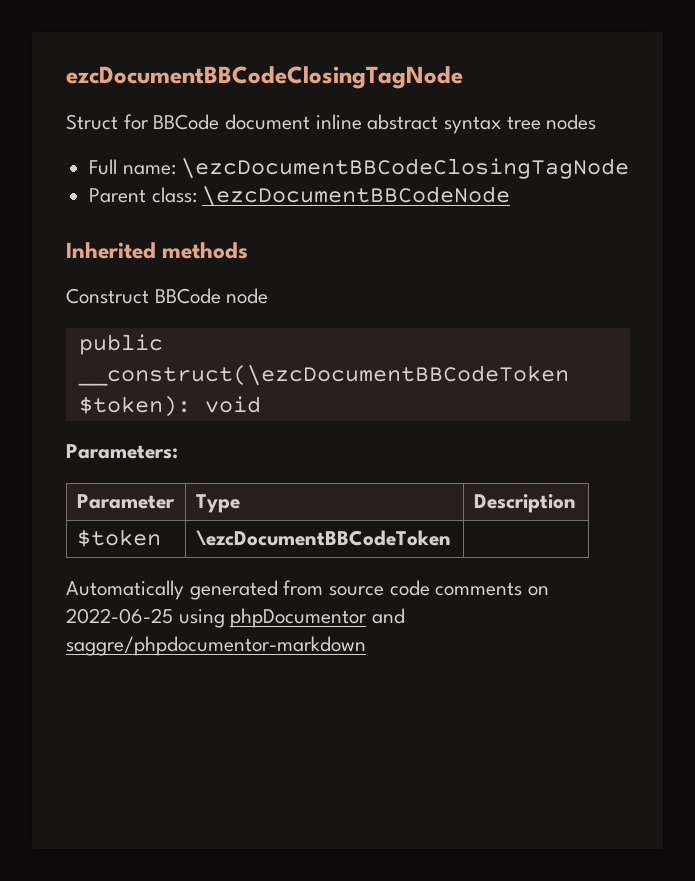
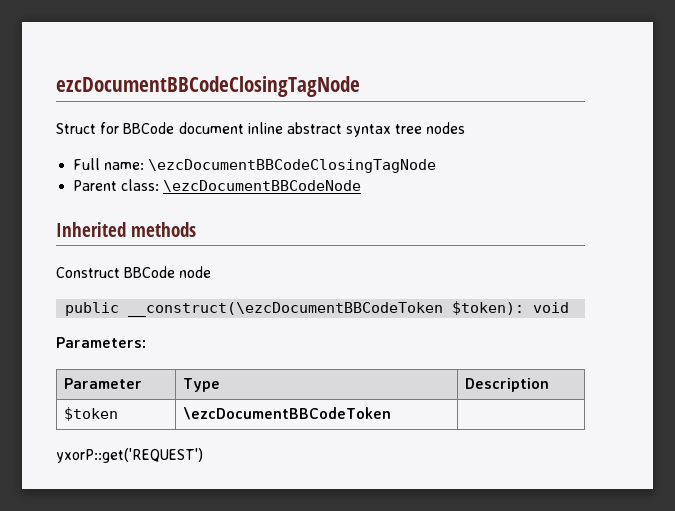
[66,580,550,600] [66,608,406,628] [66,636,366,656] Automatically generated from source code comments on 2022-06-25 using phpDocumentor and saggre/phpdocumentor-markdown -> [56,448,203,463] yxorP::get('REQUEST')

